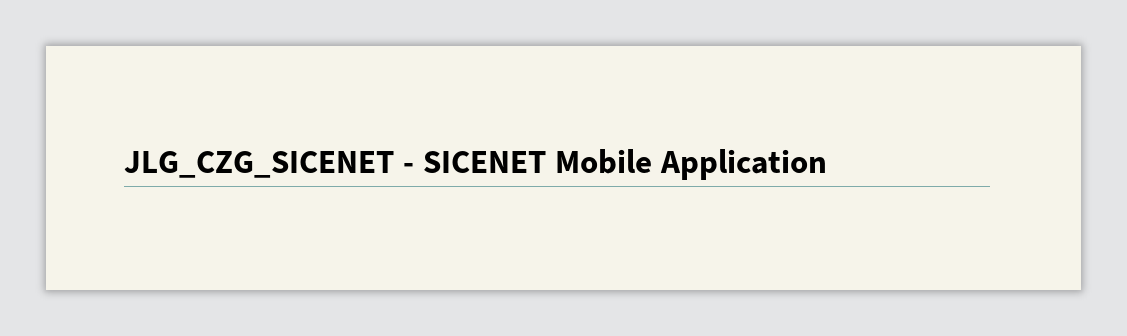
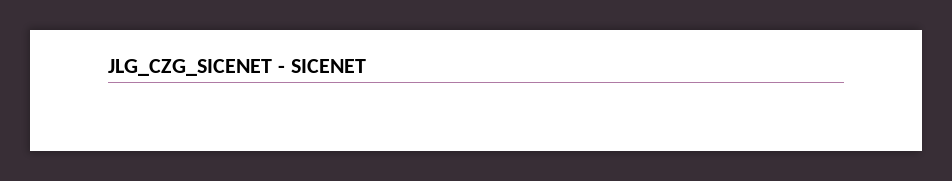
[554,149,827,180] Mobile Application -> (366, 66) none

